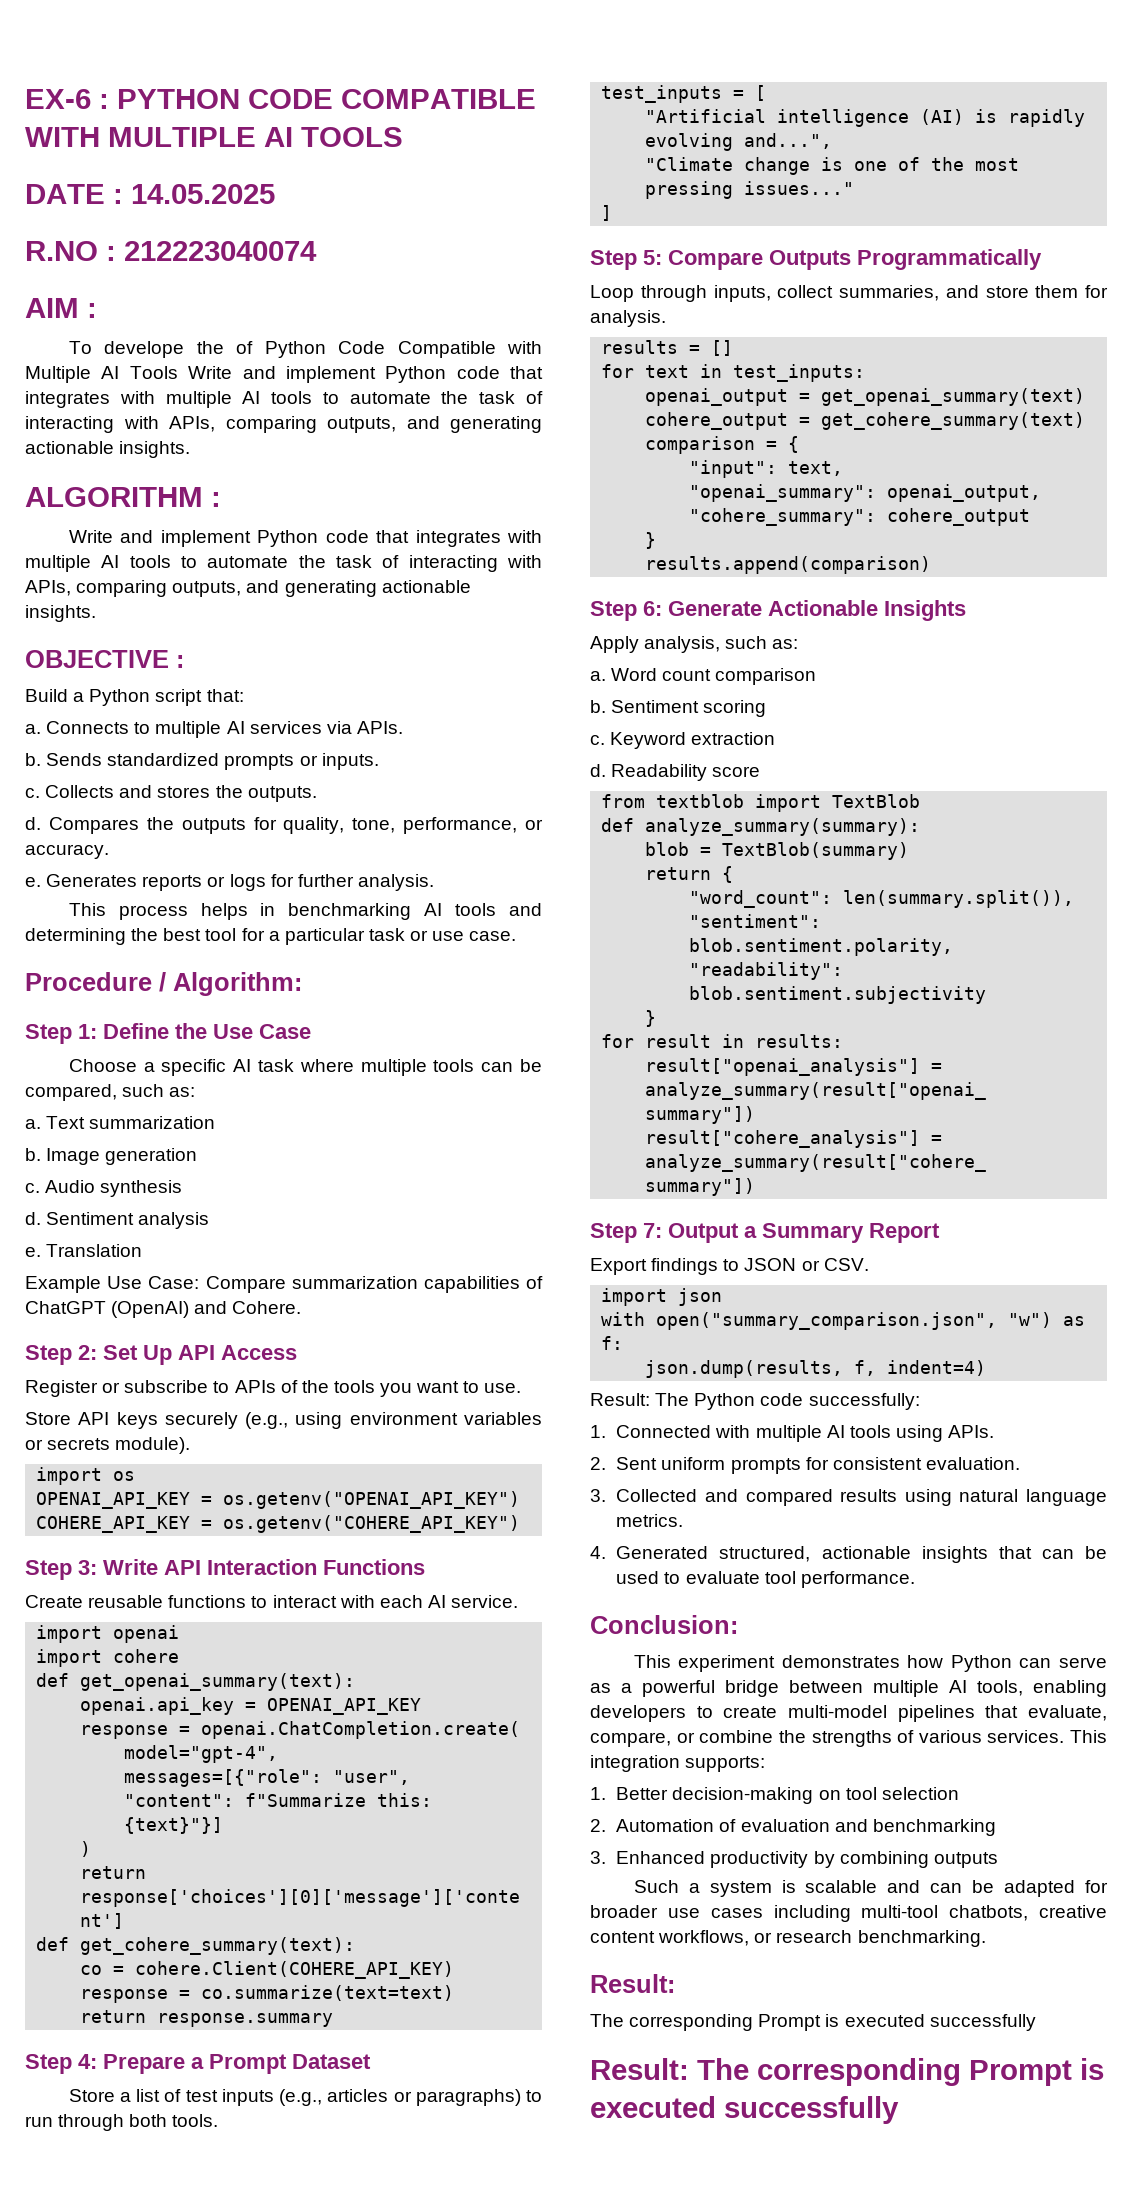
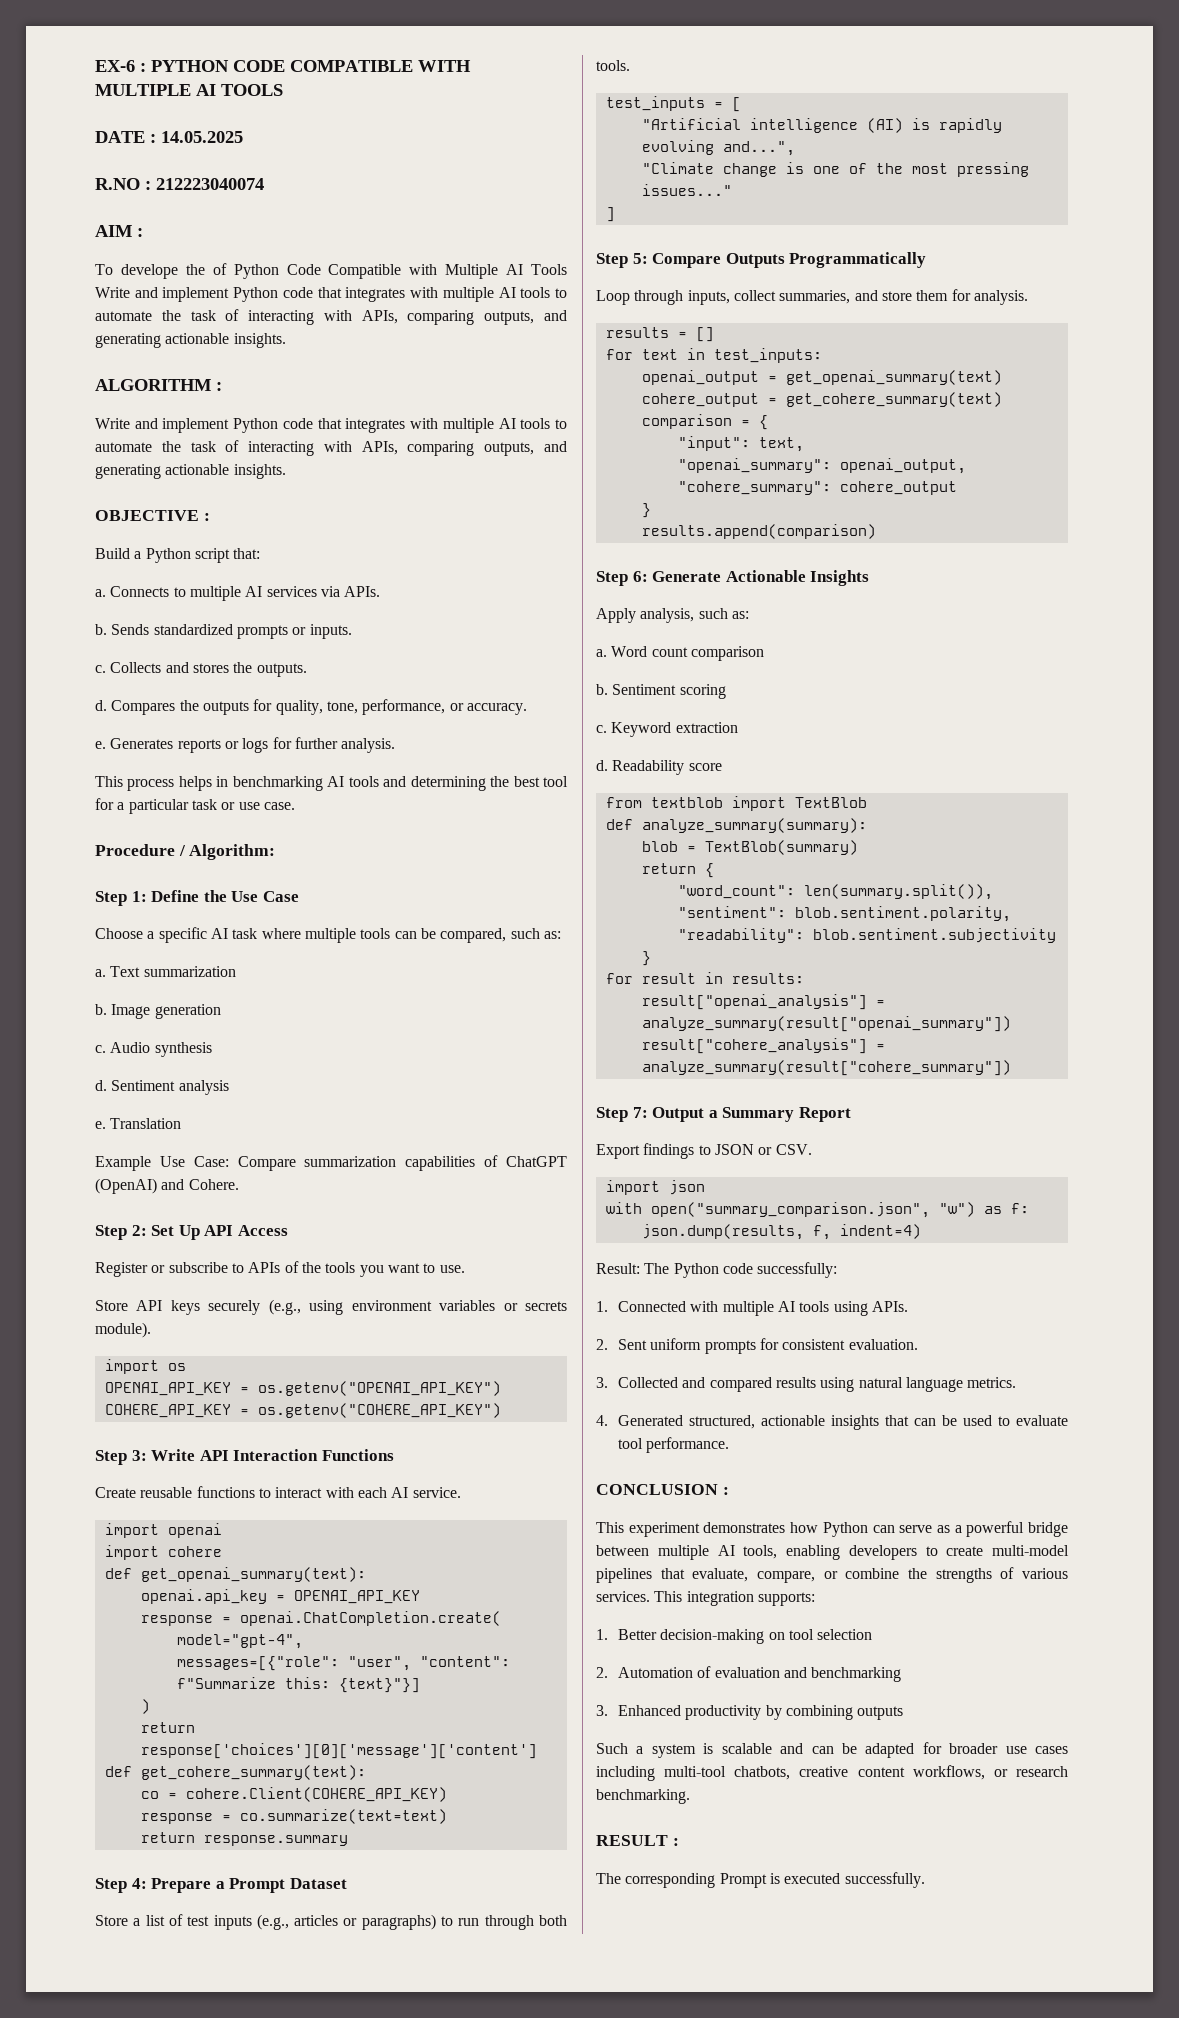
[590,1615,738,1634] Conclusion: -> [596,1484,729,1495] CONCLUSION :
[590,1974,675,1993] [590,2014,1036,2031] [590,2058,1104,2086] [590,2096,899,2124] Result: // The corresponding Prompt is executed successfully // Result: The corresponding Prompt is executed successfully -> [596,1835,679,1846] [596,1872,925,1888] RESULT : // The corresponding Prompt is executed successfully.

